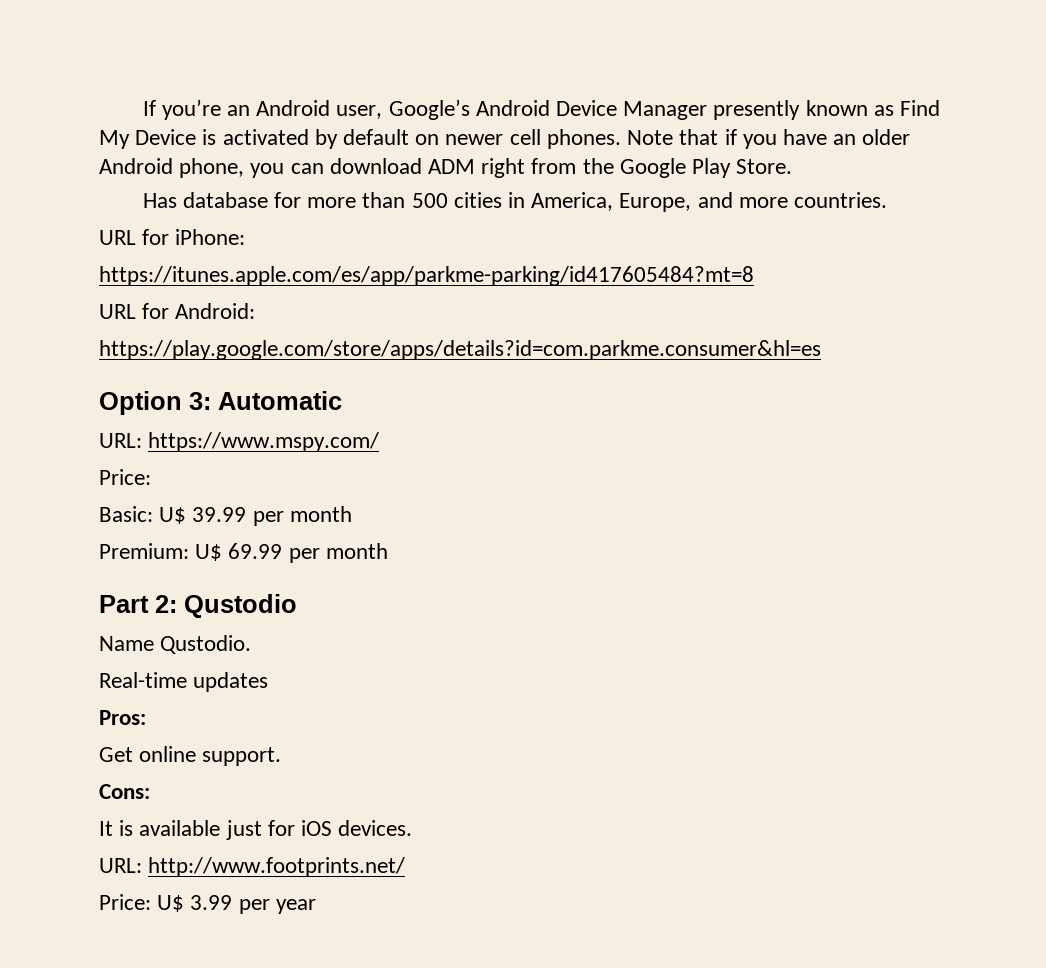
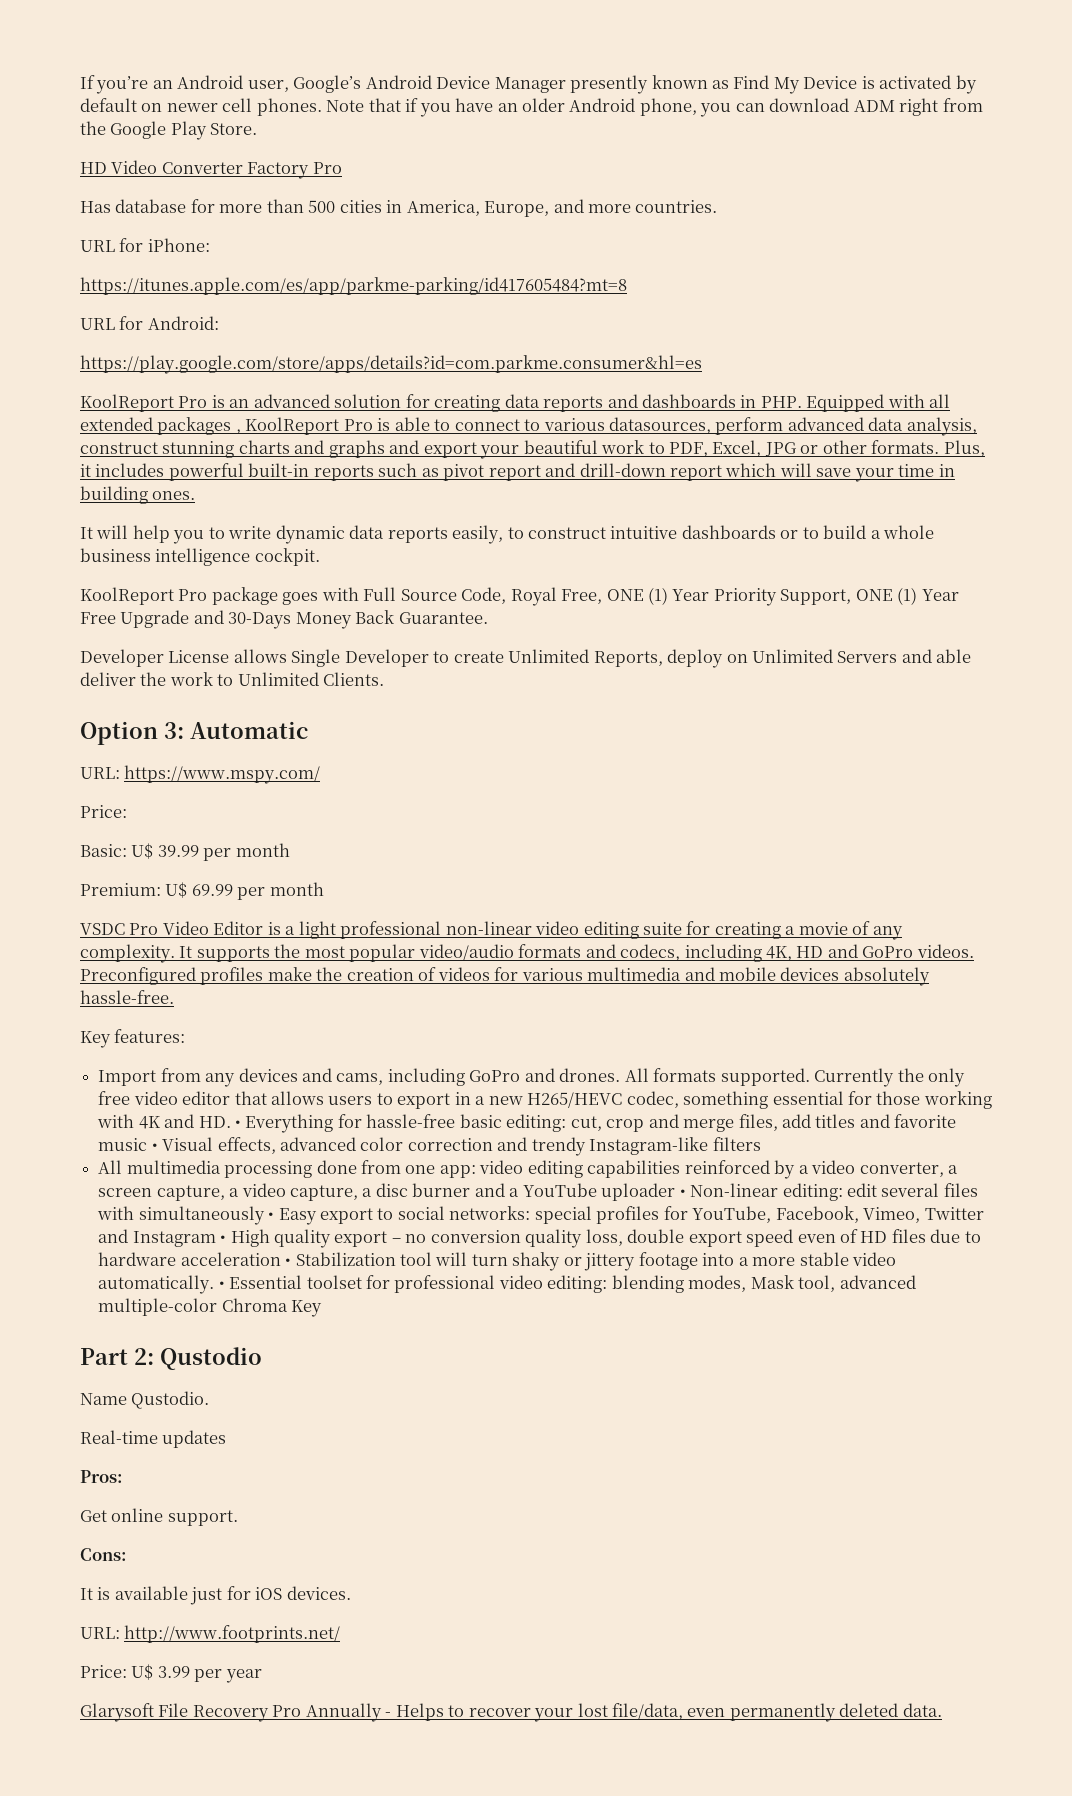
(793, 166) none -> [80,160,342,179] // HD Video Converter Factory Pro
(821, 350) none -> [80,394,951,412] [80,417,977,436] [80,440,985,459] [80,463,955,482] [80,486,196,504] [80,525,935,544] [80,548,320,566] [80,587,959,606] [80,610,488,629] [80,649,972,668] [80,672,385,686] // KoolReport Pro is an advanced solution for creating data reports and dashboards in PHP. Equipped with all extended packages , KoolReport Pro is able to connect to various datasources, perform advanced data analysis, construct stunning charts and graphs and export your beautiful work to PDF, Excel, JPG or other formats. Plus, it includes powerful built-in reports such as pivot report and drill-down report which will save your time in building ones. // It will help you to write dynamic data reports easily, to construct intuitive dashboards or to build a whole business intelligence cockpit. // KoolReport Pro package goes with Full Source Code, Royal Free, ONE (1) Year Priority Support, ONE (1) Year Free Upgrade and 30-Days Money Back Guarantee. // Developer License allows Single Developer to create Unlimited Reports, deploy on Unlimited Servers and able deliver the work to Unlimited Clients.
(388, 551) none -> [80,921,903,940] [80,944,974,963] [80,967,930,986] [80,990,174,1004] [80,1029,186,1048] [98,1068,965,1087] [98,1091,992,1109] [97,1114,957,1133] [98,1137,761,1156] [98,1160,958,1179] [98,1183,978,1201] [97,1206,984,1225] [98,1229,981,1248] [98,1252,896,1271] [98,1275,916,1294] [98,1298,323,1317] // VSDC Pro Video Editor is a light professional non-linear video editing suite for creating a movie of any complexity. It supports the most popular video/audio formats and codecs, including 4K, HD and GoPro videos. Preconfigured profiles make the creation of videos for various multimedia and mobile devices absolutely hassle-free. // Key features: // Import from any devices and cams, including GoPro and drones. All formats supported. Сurrently the only free video editor that allows users to export in a new H265/HEVC codec, something essential for those working with 4K and HD. • Everything for hassle-free basic editing: cut, crop and merge files, add titles and favorite music • Visual effects, advanced color correction and trendy Instagram-like filters // All multimedia processing done from one app: video editing capabilities reinforced by a video converter, a screen capture, a video capture, a disc burner and a YouTube uploader • Non-linear editing: edit several files with simultaneously • Easy export to social networks: special profiles for YouTube, Facebook, Vimeo, Twitter and Instagram • High quality export – no conversion quality loss, double export speed even of HD files due to hardware acceleration • Stabilization tool will turn shaky or jittery footage into a more stable video automatically. • Essential toolset for professional video editing: blending modes, Mask tool, advanced multiple-color Chroma Key
(316, 906) none -> [80,1703,942,1722] // Glarysoft File Recovery Pro Annually - Helps to recover your lost file/data, even permanently deleted data.

